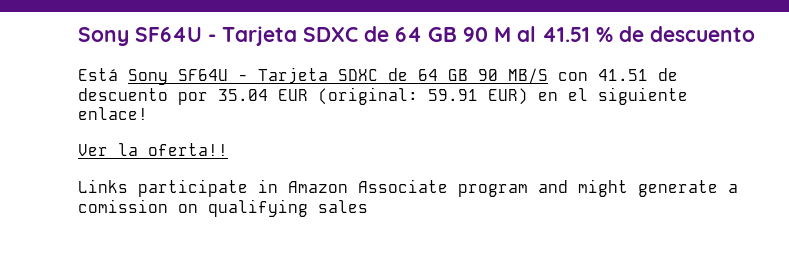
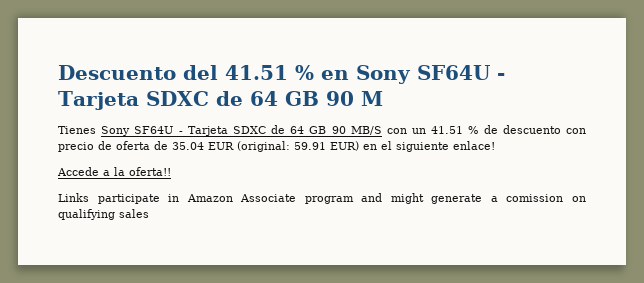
(78, 36) none -> [58,65,349,80] Descuento del 41.51 % en
[517,26,755,42] [78,68,118,81] al 41.51 % de descuento // Está -> [58,126,96,134] // Tienes
[598,68,678,81] [78,88,208,105] 41.51 de descuento por -> [412,125,587,134] [58,141,168,152] un 41.51 % de descuento con precio de oferta de
[78,144,108,156] Ver -> [57,167,110,176] Accede a

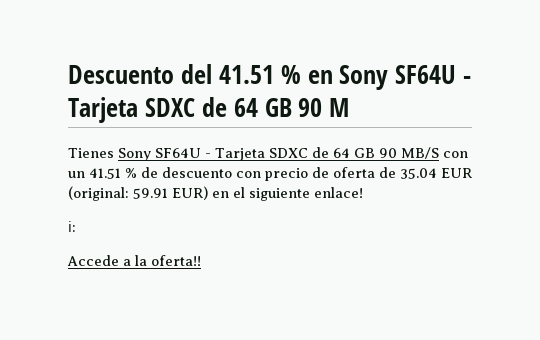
(495, 145) none -> [68,221,76,232] // ℹ:
[58,193,587,204] [58,209,149,220] // Links participate in Amazon Associate program and might generate a comission on qualifying sales -> (201, 260) none

